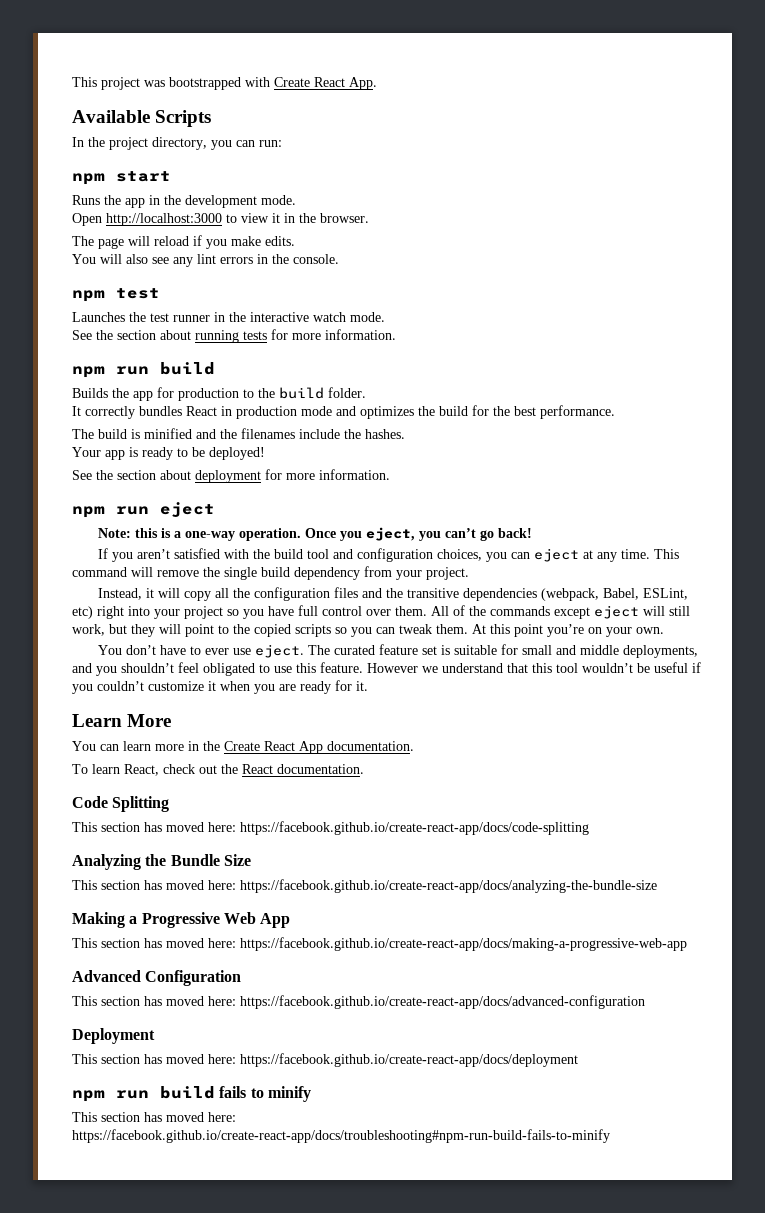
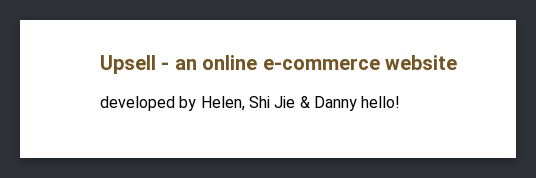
[72,77,377,90] [72,110,212,127] [72,137,282,150] [72,171,171,185] [72,195,296,208] [72,213,369,226] [72,235,295,249] [72,254,339,267] [72,288,160,302] [72,312,385,322] [72,329,396,343] [72,362,215,378] [72,387,366,401] [72,405,615,419] [72,428,405,439] [72,447,265,460] [72,469,390,483] [72,502,215,518] [97,527,532,541] [97,548,679,562] [72,566,469,580] [97,587,688,601] [72,605,690,619] [72,624,664,637] [97,644,698,658] [72,662,701,676] [72,680,368,694] [72,714,172,727] [72,741,414,754] [72,764,364,776] [72,796,170,812] [72,821,589,835] [72,854,251,870] [72,879,657,893] [72,912,291,928] [72,937,687,951] [72,970,242,986] [72,995,645,1009] [72,1028,155,1044] [72,1053,578,1067] [72,1086,311,1102] [72,1112,236,1122] [72,1129,610,1143] This project was bootstrapped with Create React App. // Available Scripts // In the project directory, you can run: // npm start // Runs the app in the development mode. // Open http://localhost:3000 to view it in the browser. // The page will reload if you make edits. // You will also see any lint errors in the console. // npm test // Launches the test runner in the interactive watch mode. // See the section about running tests for more information. // npm run build // Builds the app for production to the build folder. // It correctly bundles React in production mode and optimizes the build for the best performance. // The build is minified and the filenames include the hashes. // Your app is ready to be deployed! // See the section about deployment for more information. // npm run eject // Note: this is a one-way operation. Once you eject, you can’t go back! // If you aren’t satisfied with the build tool and configuration choices, you can eject at any time. This command will remove the single build dependency from your project. // Instead, it will copy all the configuration files and the transitive dependencies (webpack, Babel, ESLint, etc) right into your project so you have full control over them. All of the commands except eject will still work, but they will point to the copied scripts so you can tweak them. At this point you’re on your own. // You don’t have to ever use eject. The curated feature set is suitable for small and middle deployments, and you shouldn’t feel obligated to use this feature. However we understand that this tool wouldn’t be useful if you couldn’t customize it when you are ready for it. // Learn More // You can learn more in the Create React App documentation. // To learn React, check out the React documentation. // Code Splitting // This section has moved here: https://facebook.github.io/create-react-app/docs/code-splitting // Analyzing the Bundle Size // This section has moved here: https://facebook.github.io/create-react-app/docs/analyzing-the-bundle-size // Making a Progressive Web App // This section has moved here: https://facebook.github.io/create-react-app/docs/making-a-progressive-web-app // Advanced Configuration // This section has moved here: https://facebook.github.io/create-react-app/docs/advanced-configuration // Deployment // This section has moved here: https://facebook.github.io/create-react-app/docs/deployment // npm run build fails to minify // This section has moved here: https://facebook.github.io/create-react-app/docs/troubleshooting#npm-run-build-fails-to-minify -> [100,55,457,74] [100,96,401,111] Upsell - an online e-commerce website // developed by Helen, Shi Jie & Danny hello!

